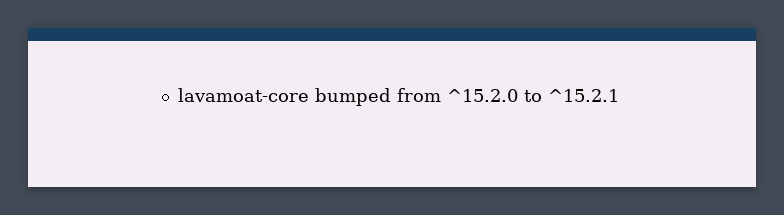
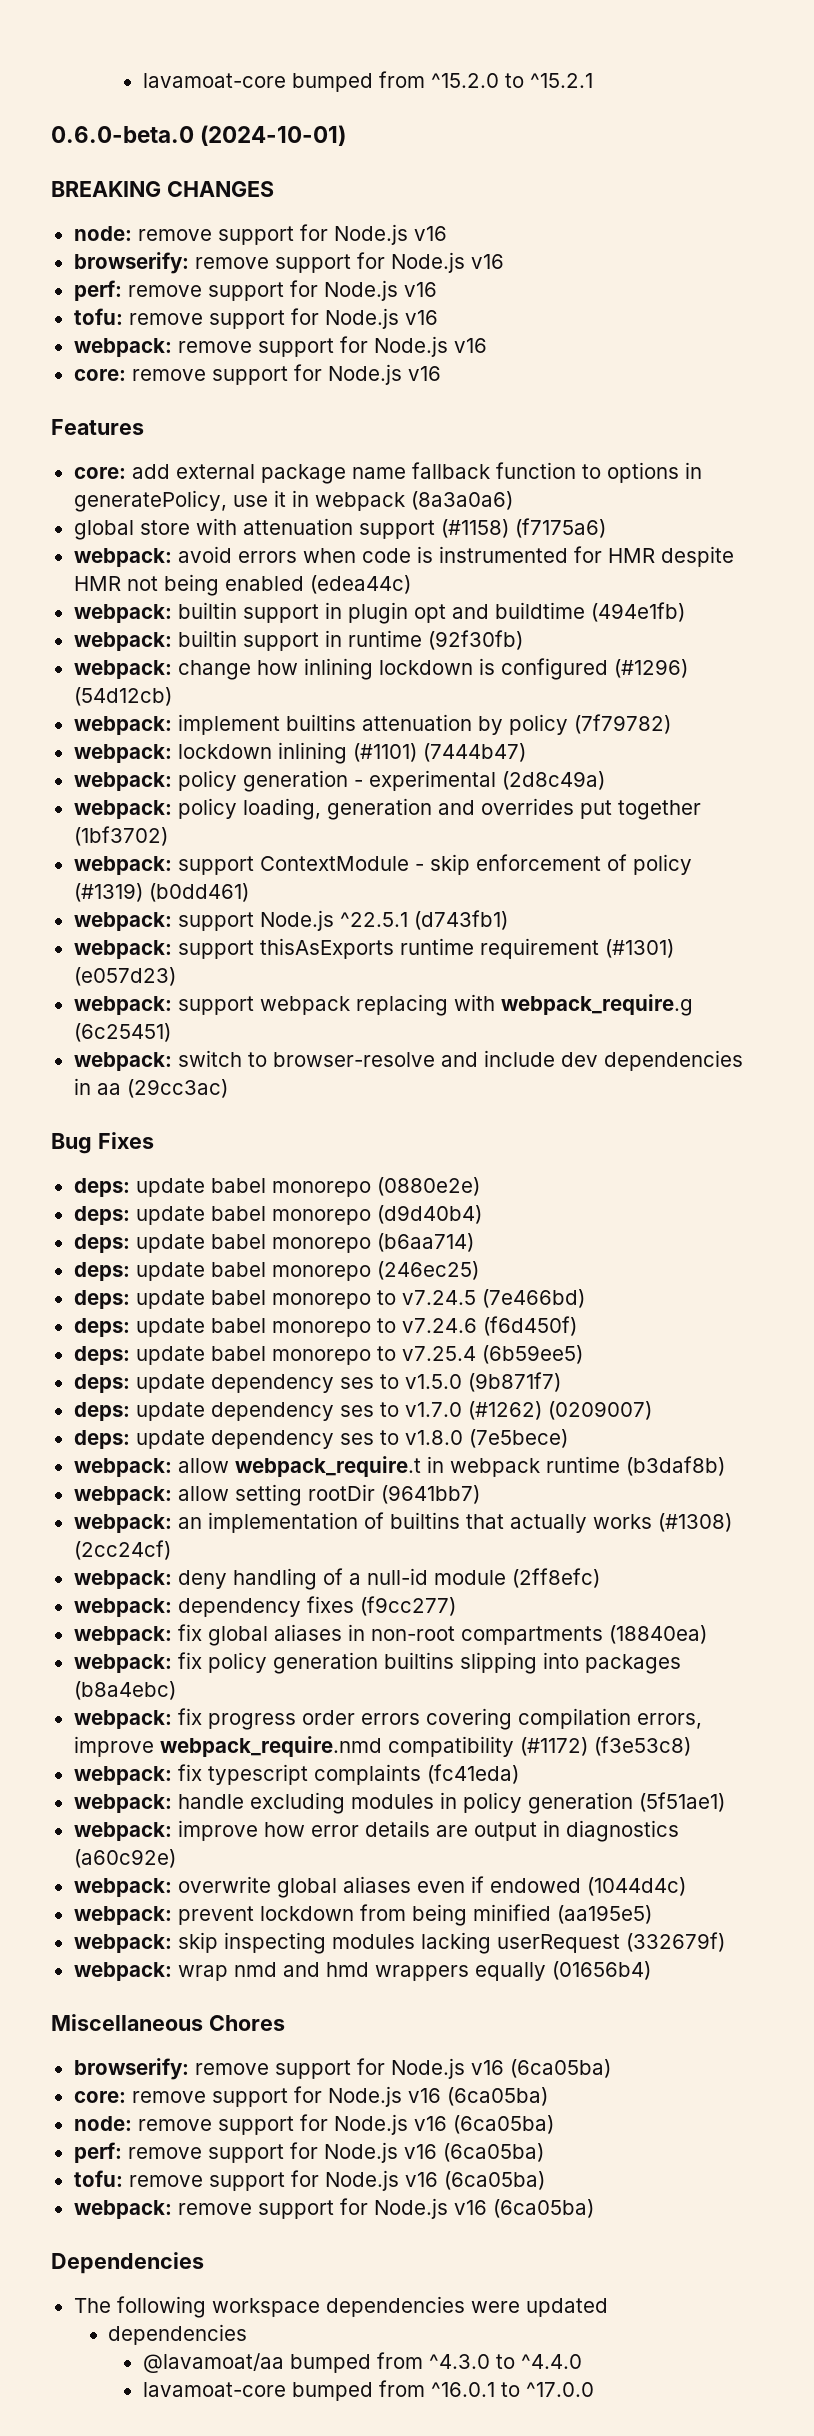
(619, 95) none -> [51,125,347,146] [51,181,274,197] [73,224,447,245] [73,252,504,274] [73,280,437,301] [73,308,438,329] [73,336,487,357] [73,364,441,385] [51,419,144,435] [73,462,702,484] [73,490,513,512] [73,518,606,540] [73,546,734,567] [73,574,411,596] [73,602,685,624] [73,630,523,651] [73,658,688,680] [73,687,172,706] [73,714,671,735] [73,742,526,764] [73,770,605,792] [73,798,701,820] [73,826,168,846] [73,854,692,875] [73,883,249,902] [73,910,508,931] [73,938,674,959] [73,967,176,986] [73,994,693,1016] [73,1023,171,1042] [73,1050,743,1071] [73,1078,228,1098] [51,1132,154,1154] [73,1177,480,1197] [73,1205,482,1225] [73,1233,474,1253] [73,1261,479,1281] [73,1289,585,1309] [73,1316,577,1337] [73,1345,583,1365] [73,1372,561,1393] [73,1401,652,1421] [73,1429,568,1449] [73,1456,725,1477] [73,1484,480,1506] [73,1512,732,1533] [73,1540,171,1560] [73,1568,600,1590] [73,1596,456,1617] [73,1624,707,1646] [73,1652,681,1674] [73,1681,176,1700] [73,1708,702,1730] [73,1736,691,1757] [73,1764,519,1785] [73,1792,725,1814] [73,1820,679,1842] [73,1849,176,1868] [73,1876,686,1898] [73,1904,652,1926] [73,1932,725,1954] [73,1961,651,1981] [51,2014,285,2031] [73,2058,611,2080] [73,2086,548,2107] [73,2114,554,2135] [73,2142,544,2163] [73,2170,545,2191] [73,2198,594,2219] [51,2252,204,2274] [73,2296,608,2318] [108,2324,248,2345] [142,2352,582,2373] [142,2380,594,2401] // 0.6.0-beta.0 (2024-10-01) // BREAKING CHANGES // node: remove support for Node.js v16 // browserify: remove support for Node.js v16 // perf: remove support for Node.js v16 // tofu: remove support for Node.js v16 // webpack: remove support for Node.js v16 // core: remove support for Node.js v16 // Features // core: add external package name fallback function to options in generatePolicy, use it in webpack (8a3a0a6) // global store with attenuation support (#1158) (f7175a6) // webpack: avoid errors when code is instrumented for HMR despite HMR not being enabled (edea44c) // webpack: builtin support in plugin opt and buildtime (494e1fb) // webpack: builtin support in runtime (92f30fb) // webpack: change how inlining lockdown is configured (#1296) (54d12cb) // webpack: implement builtins attenuation by policy (7f79782) // webpack: lockdown inlining (#1101) (7444b47) // webpack: policy generation - experimental (2d8c49a) // webpack: policy loading, generation and overrides put together (1bf3702) // webpack: support ContextModule - skip enforcement of policy (#1319) (b0dd461) // webpack: support Node.js ^22.5.1 (d743fb1) // webpack: support thisAsExports runtime requirement (#1301) (e057d23) // webpack: support webpack replacing with webpack_require.g (6c25451) // webpack: switch to browser-resolve and include dev dependencies in aa (29cc3ac) // Bug Fixes // deps: update babel monorepo (0880e2e) // deps: update babel monorepo (d9d40b4) // deps: update babel monorepo (b6aa714) // deps: update babel monorepo (246ec25) // deps: update babel monorepo to v7.24.5 (7e466bd) // deps: update babel monorepo to v7.24.6 (f6d450f) // deps: update babel monorepo to v7.25.4 (6b59ee5) // deps: update dependency ses to v1.5.0 (9b871f7) // deps: update dependency ses to v1.7.0 (#1262) (0209007) // deps: update dependency ses to v1.8.0 (7e5bece) // webpack: allow webpack_require.t in webpack runtime (b3daf8b) // webpack: allow setting rootDir (9641bb7) // webpack: an implementation of builtins that actually works (#1308) (2cc24cf) // webpack: deny handling of a null-id module (2ff8efc) // webpack: dependency fixes (f9cc277) // webpack: fix global aliases in non-root compartments (18840ea) // webpack: fix policy generation builtins slipping into packages (b8a4ebc) // webpack: fix progress order errors covering compilation errors, improve webpack_require.nmd compatibility (#1172) (f3e53c8) // webpack: fix typescript complaints (fc41eda) // webpack: handle excluding modules in policy generation (5f51ae1) // webpack: improve how error details are output in diagnostics (a60c92e) // webpack: overwrite global aliases even if endowed (1044d4c) // webpack: prevent lockdown from being minified (aa195e5) // webpack: skip inspecting modules lacking userRequest (332679f) // webpack: wrap nmd and hmd wrappers equally (01656b4) // Miscellaneous Chores // browserify: remove support for Node.js v16 (6ca05ba) // core: remove support for Node.js v16 (6ca05ba) // node: remove support for Node.js v16 (6ca05ba) // perf: remove support for Node.js v16 (6ca05ba) // tofu: remove support for Node.js v16 (6ca05ba) // webpack: remove support for Node.js v16 (6ca05ba) // Dependencies // The following workspace dependencies were updated // dependencies // @lavamoat/aa bumped from ^4.3.0 to ^4.4.0 // lavamoat-core bumped from ^16.0.1 to ^17.0.0

